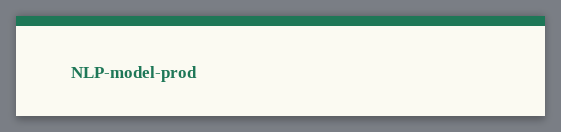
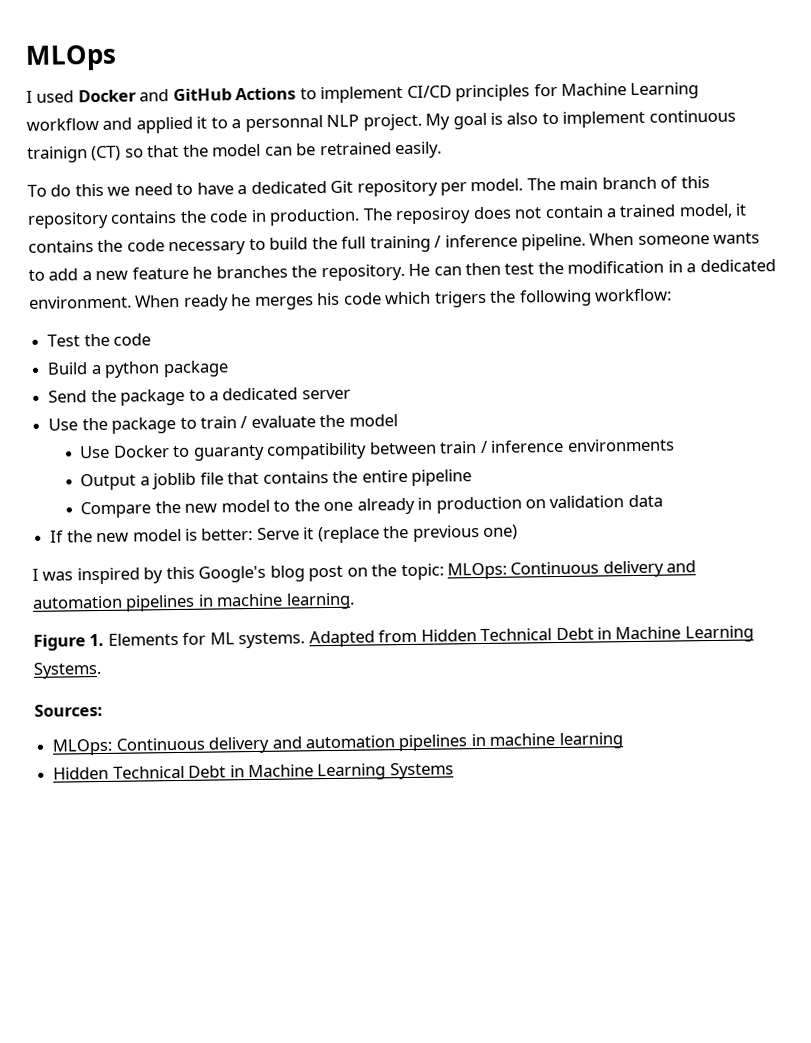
[71,66,197,82] NLP-model-prod -> [25,44,117,71] [26,82,700,104] [26,109,736,134] [27,141,443,163] [27,175,710,197] [27,203,748,229] [28,232,761,256] [28,259,776,282] [29,288,673,311] [47,333,152,347] [47,360,229,378] [48,387,351,406] [48,414,398,434] [79,438,675,461] [80,469,473,491] [80,494,663,519] [50,524,519,544] [32,560,697,585] [32,592,355,612] [33,625,754,651] [33,662,102,679] [34,703,103,717] [52,732,623,756] [53,762,454,781] MLOps // I used Docker and GitHub Actions to implement CI/CD principles for Machine Learning workflow and applied it to a personnal NLP project. My goal is also to implement continuous trainign (CT) so that the model can be retrained easily. // To do this we need to have a dedicated Git repository per model. The main branch of this repository contains the code in production. The reposiroy does not contain a trained model, it contains the code necessary to build the full training / inference pipeline. When someone wants to add a new feature he branches the repository. He can then test the modification in a dedicated environment. When ready he merges his code which trigers the following workflow: // Test the code // Build a python package // Send the package to a dedicated server // Use the package to train / evaluate the model // Use Docker to guaranty compatibility between train / inference environments // Output a joblib file that contains the entire pipeline // Compare the new model to the one already in production on validation data // If the new model is better: Serve it (replace the previous one) // I was inspired by this Google's blog post on the topic: MLOps: Continuous delivery and automation pipelines in machine learning. // Figure 1. Elements for ML systems. Adapted from Hidden Technical Debt in Machine Learning Systems. // Sources: // MLOps: Continuous delivery and automation pipelines in machine learning // Hidden Technical Debt in Machine Learning Systems

